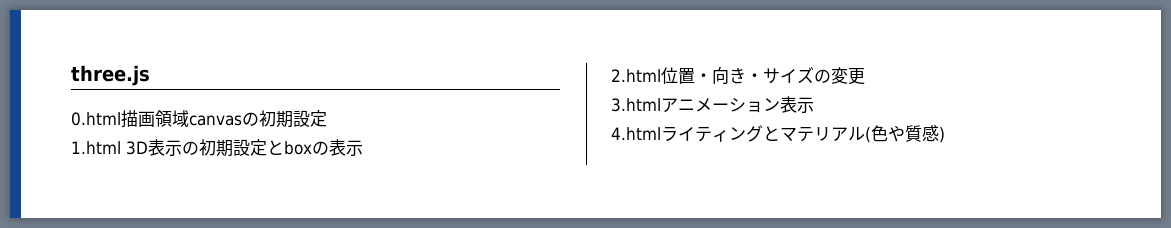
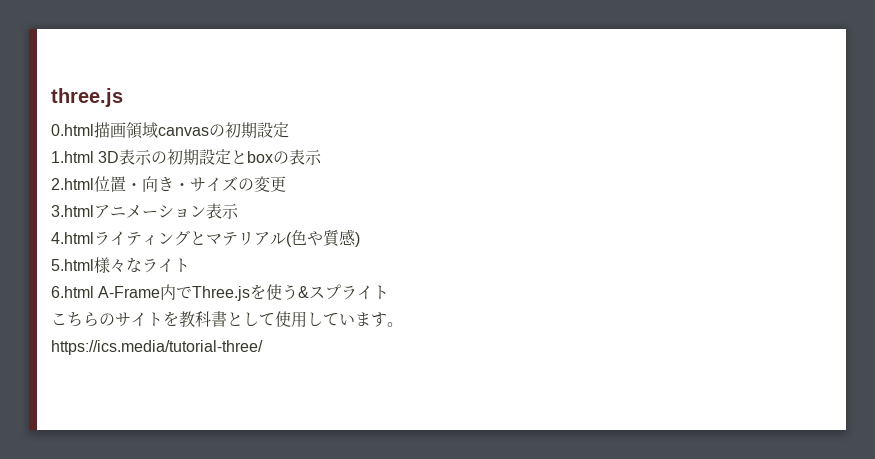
(945, 135) none -> [51,257,190,273] [51,284,390,301] [51,311,403,328] [51,340,263,355] // 5.html様々なライト // 6.html A-Frame内でThree.jsを使う&スプライト // こちらのサイトを教科書として使用しています。 // https://ics.media/tutorial-three/

